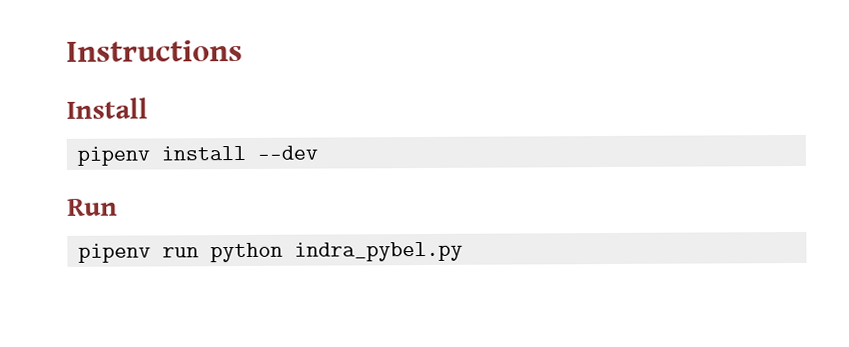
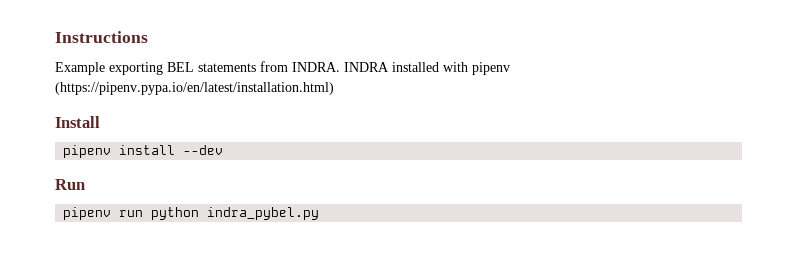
(243, 50) none -> [55,61,510,75] [55,82,334,95] // Example exporting BEL statements from INDRA. INDRA installed with pipenv (https://pipenv.pypa.io/en/latest/installation.html)

